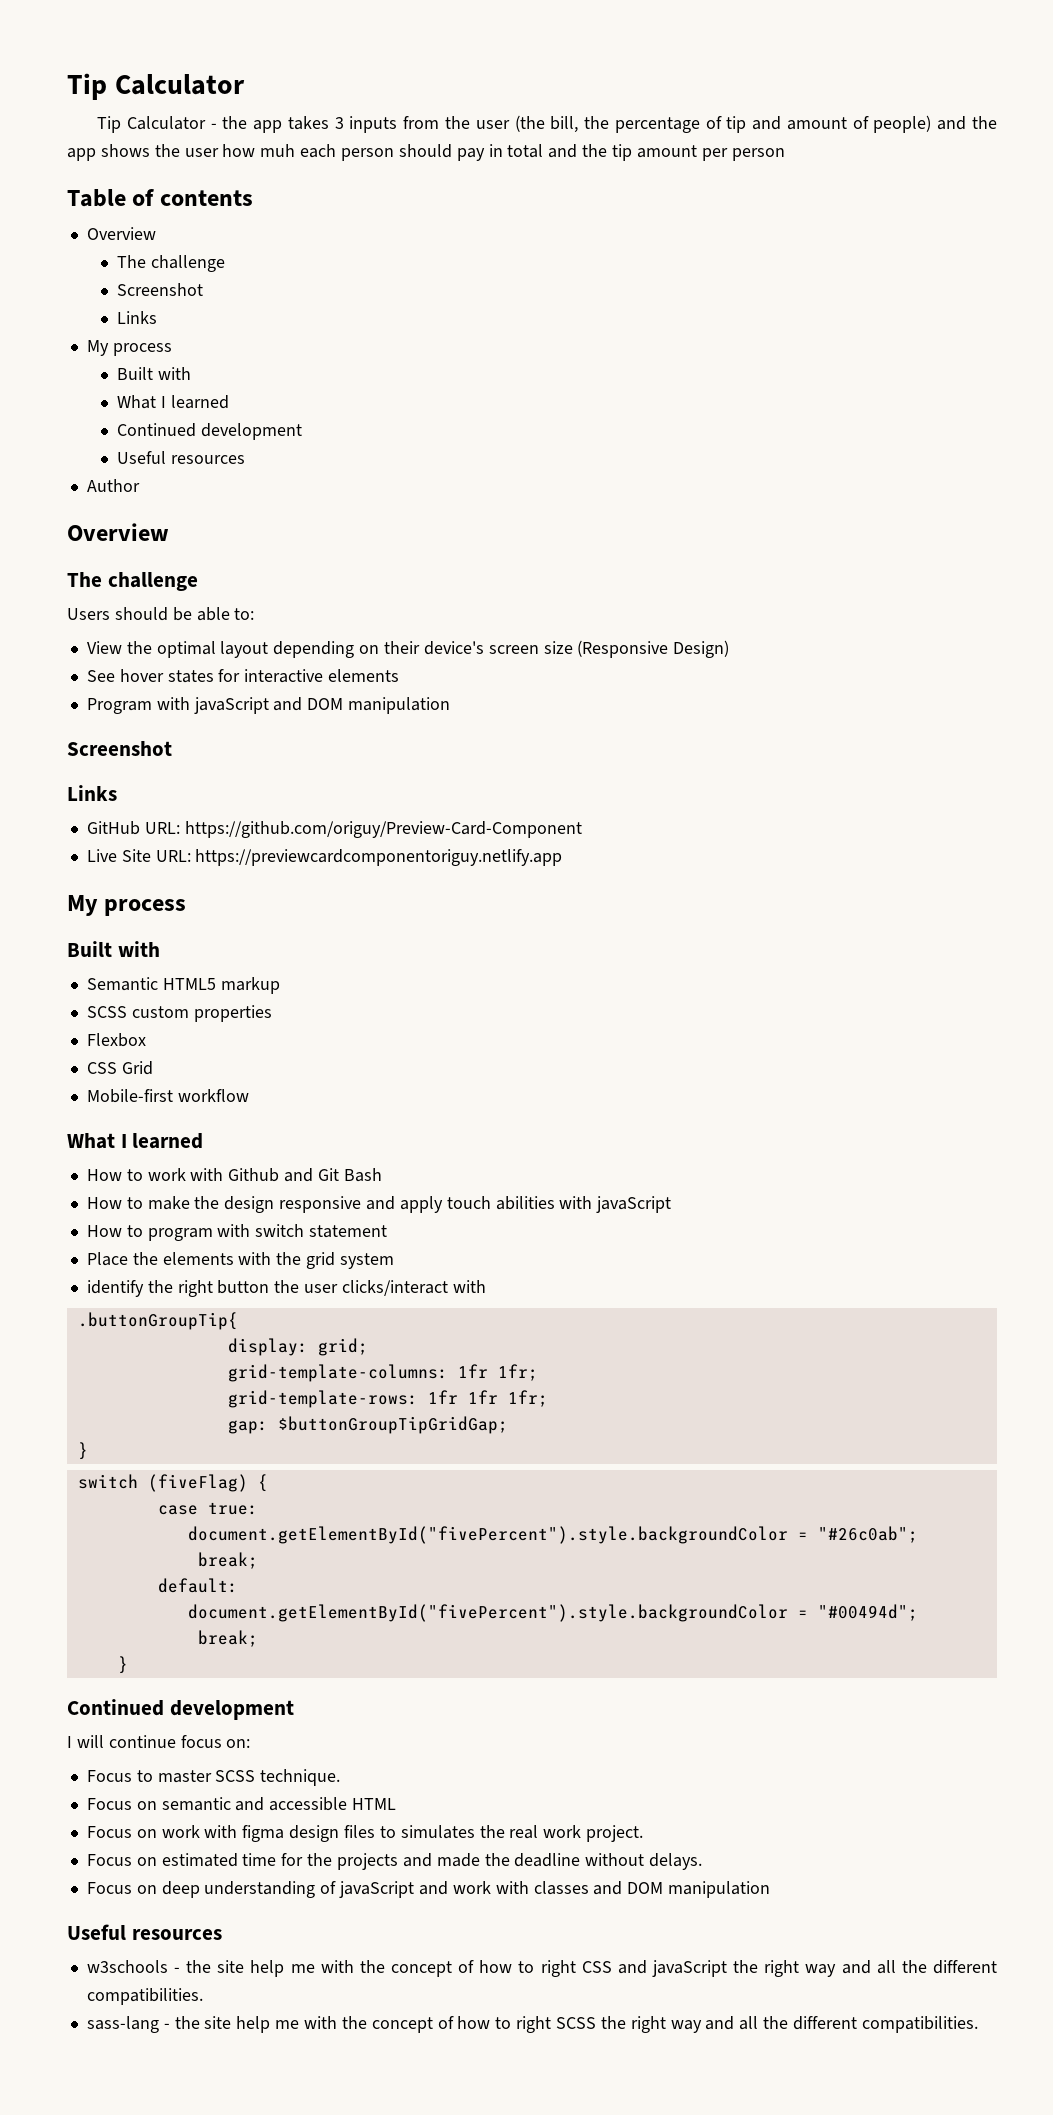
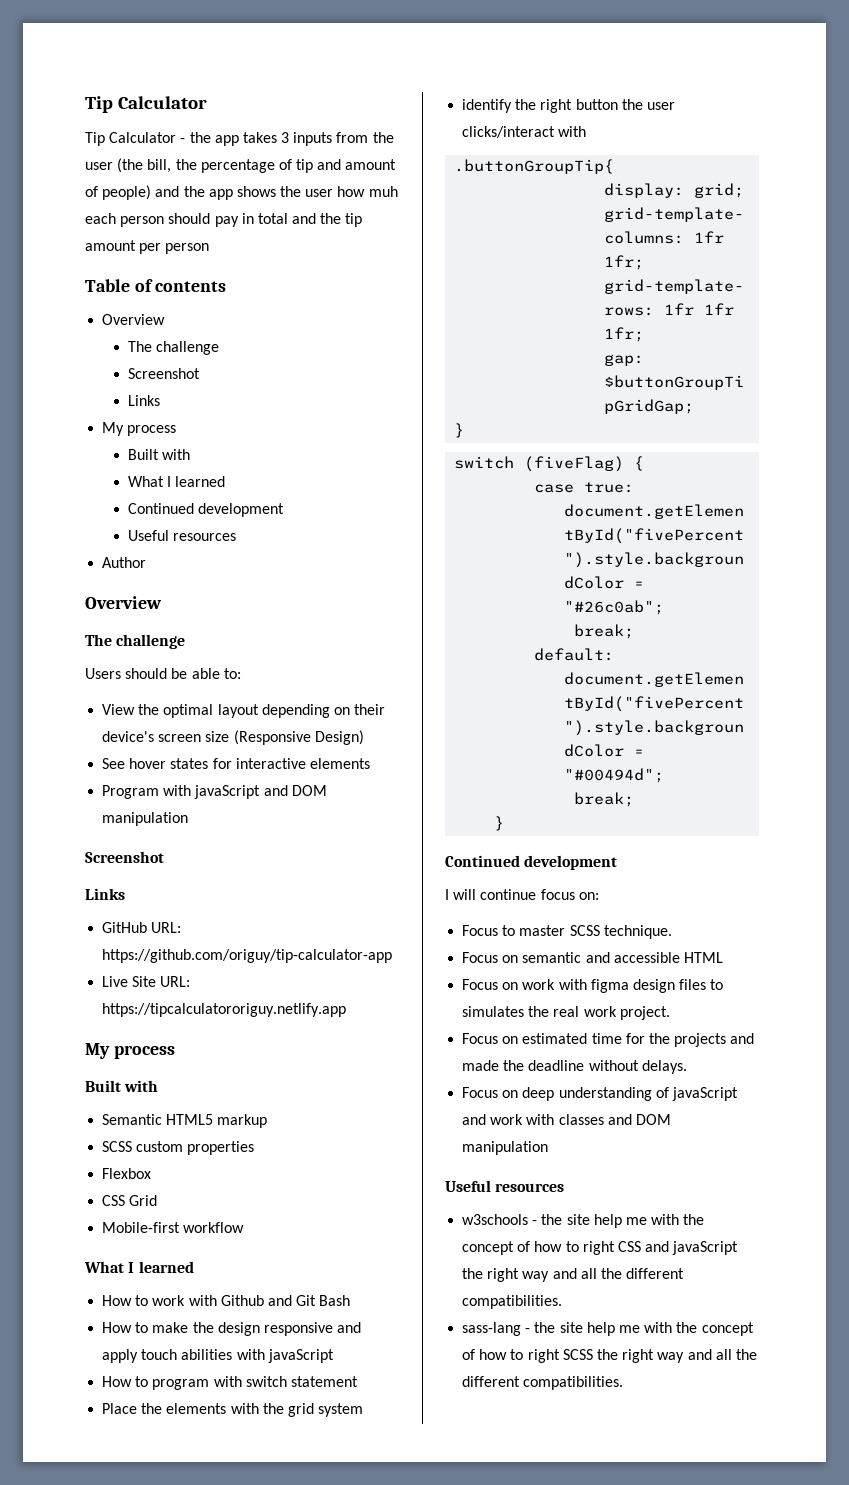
[184,821,582,838] https://github.com/origuy/Preview-Card-Component -> [102,949,393,963] https://github.com/origuy/tip-calculator-app
[195,849,563,866] https://previewcardcomponentoriguy.netlify.app -> [102,1003,347,1017] https://tipcalculatororiguy.netlify.app

